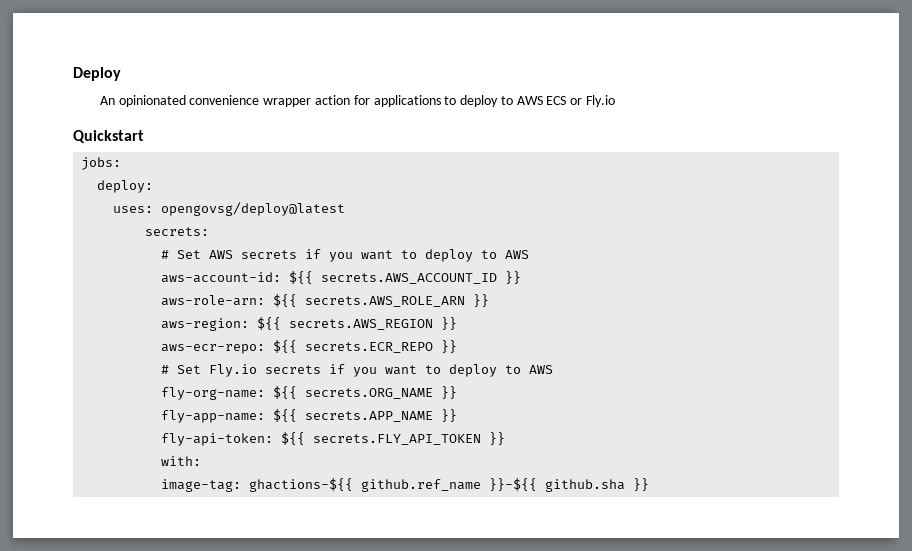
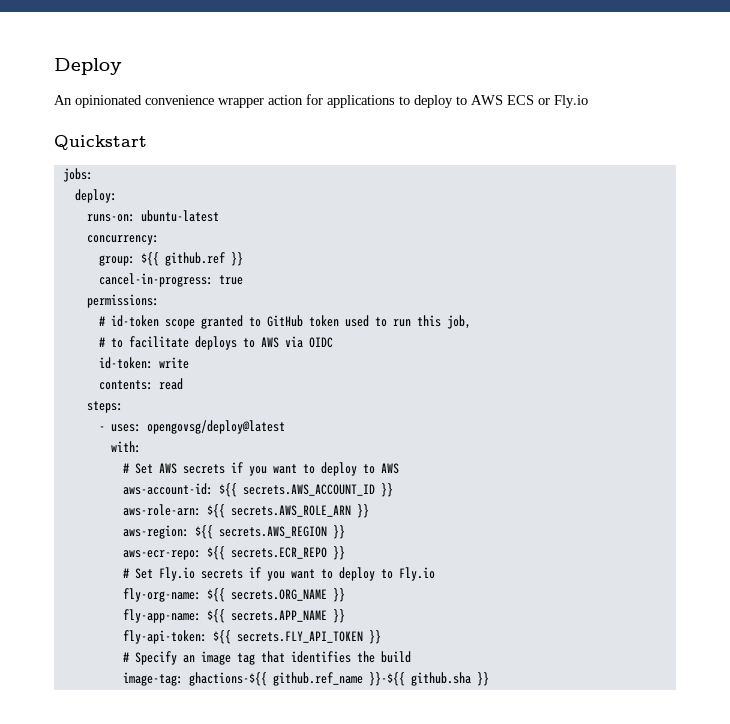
(154, 186) none -> [86,210,219,222] [86,235,159,245] [98,252,243,266] [98,273,243,287] [86,294,159,308] [98,315,471,329] [98,336,333,350] [98,357,189,369] [98,378,183,390] [86,401,123,413] [98,426,105,431] runs-on: ubuntu-latest // concurrency: // group: ${{ github.ref }} // cancel-in-progress: true // permissions: // # id-token scope granted to GitHub token used to run this job, // # to facilitate deploys to AWS via OIDC // id-token: write // contents: read // steps: // -
[145,227,210,236] secrets: -> [110,441,141,453] with:
[529,365,554,374] AWS -> [398,567,435,581] Fly.io
[161,456,202,466] with: -> [122,651,411,665] # Specify an image tag that identifies the build

